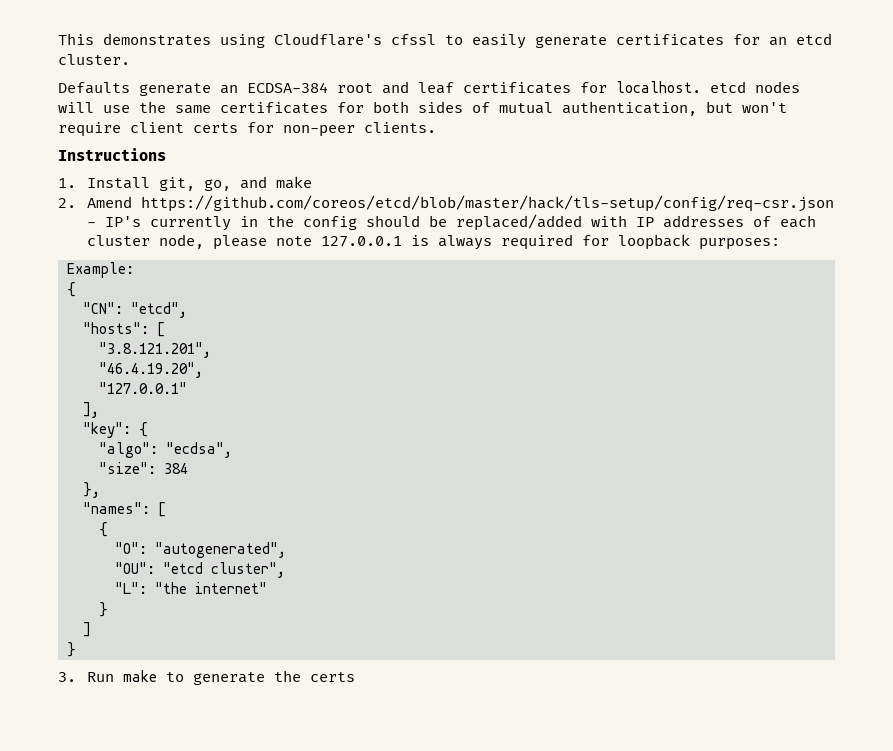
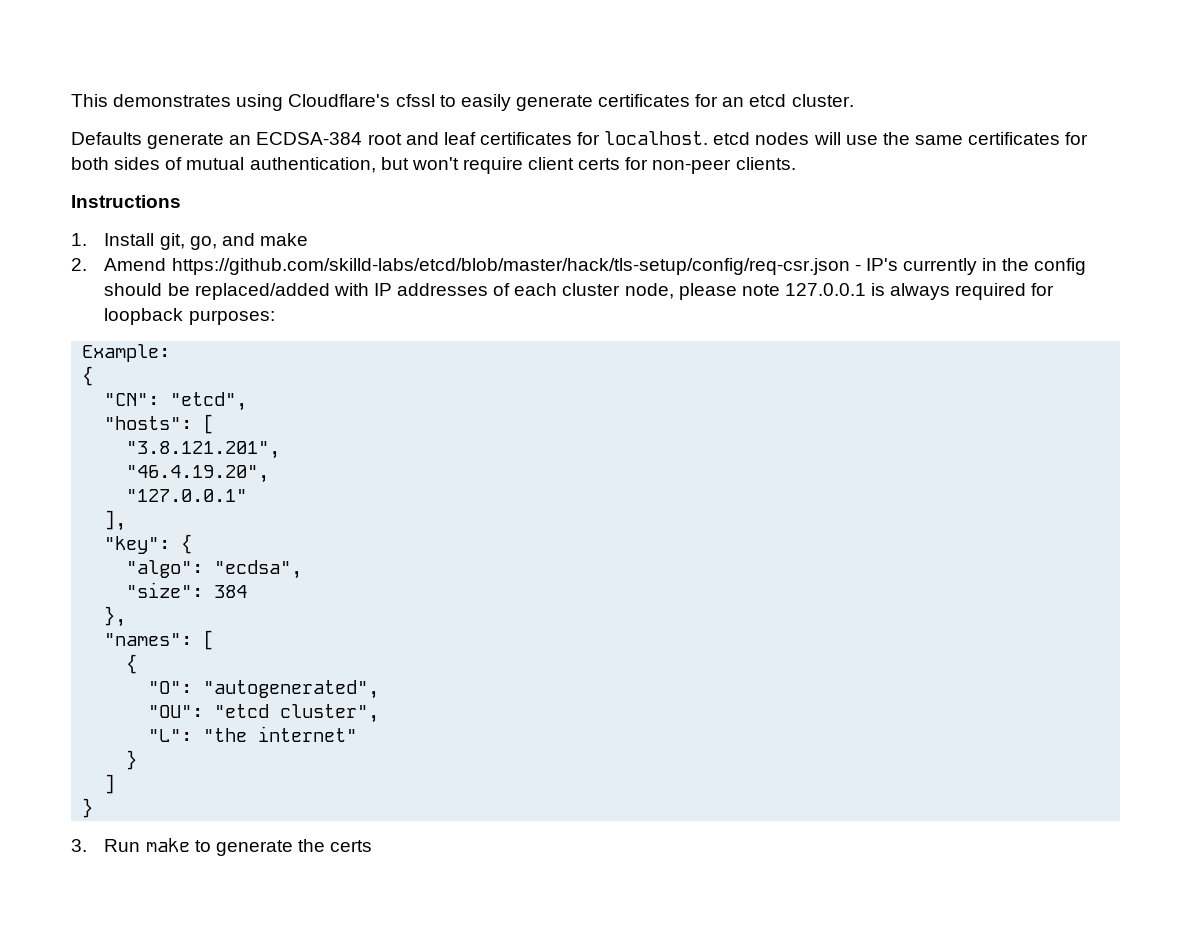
[140,195,834,212] https://github.com/coreos/etcd/blob/master/hack/tls-setup/config/req-csr.json -> [171,258,850,275] https://github.com/skilld-labs/etcd/blob/master/hack/tls-setup/config/req-csr.json

